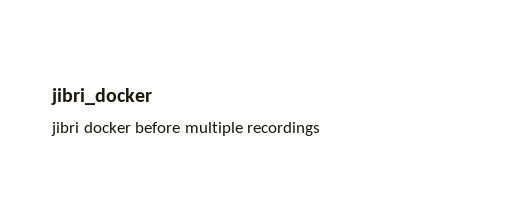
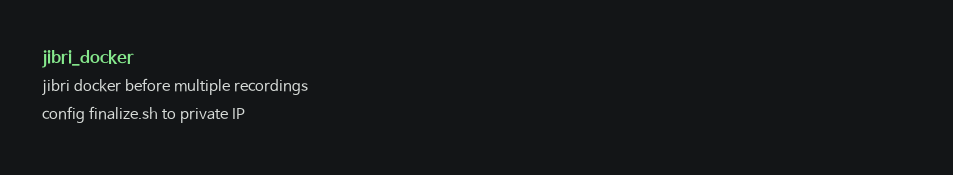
(321, 129) none -> [42,106,245,123] // config finalize.sh to private IP

